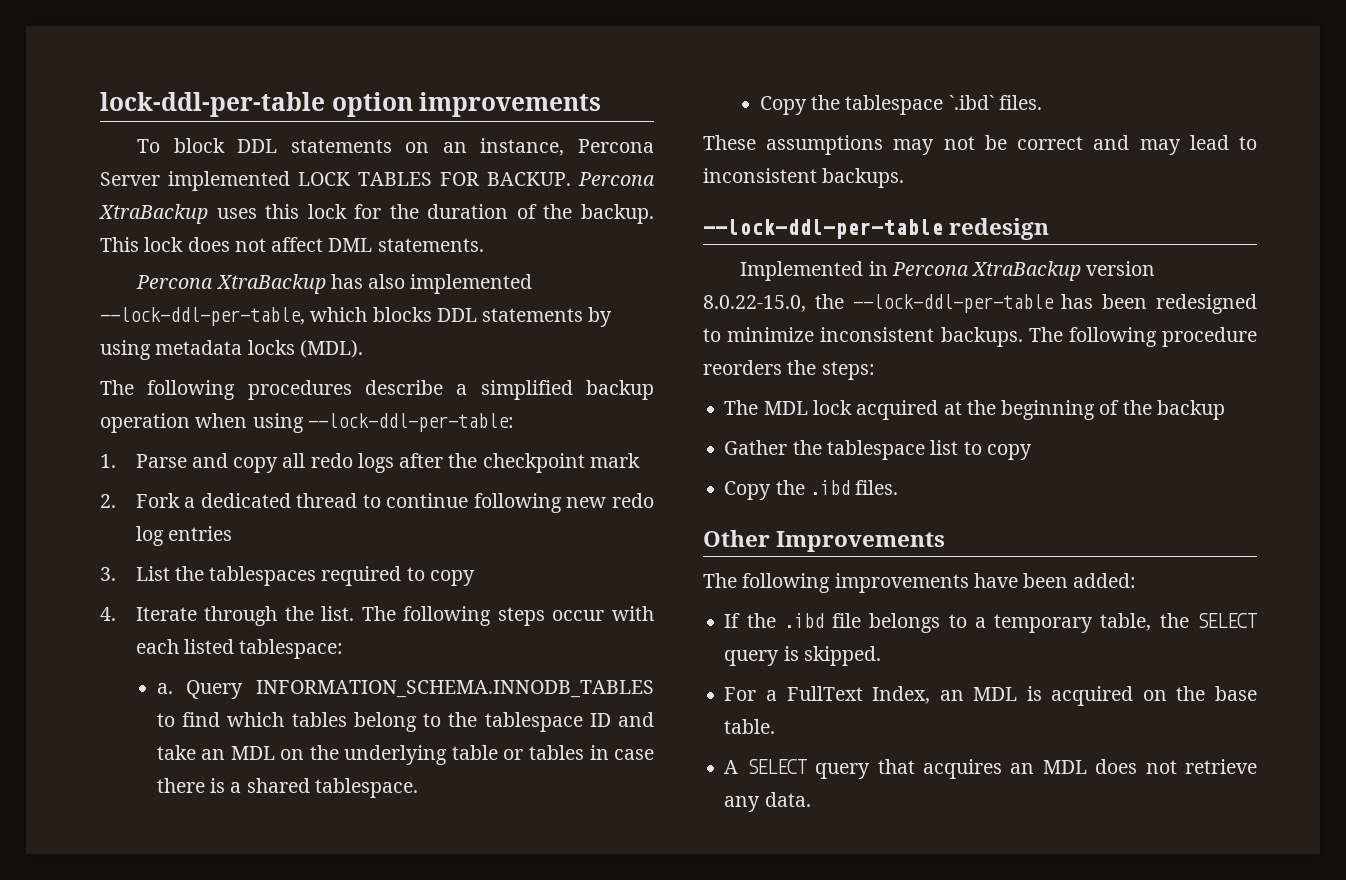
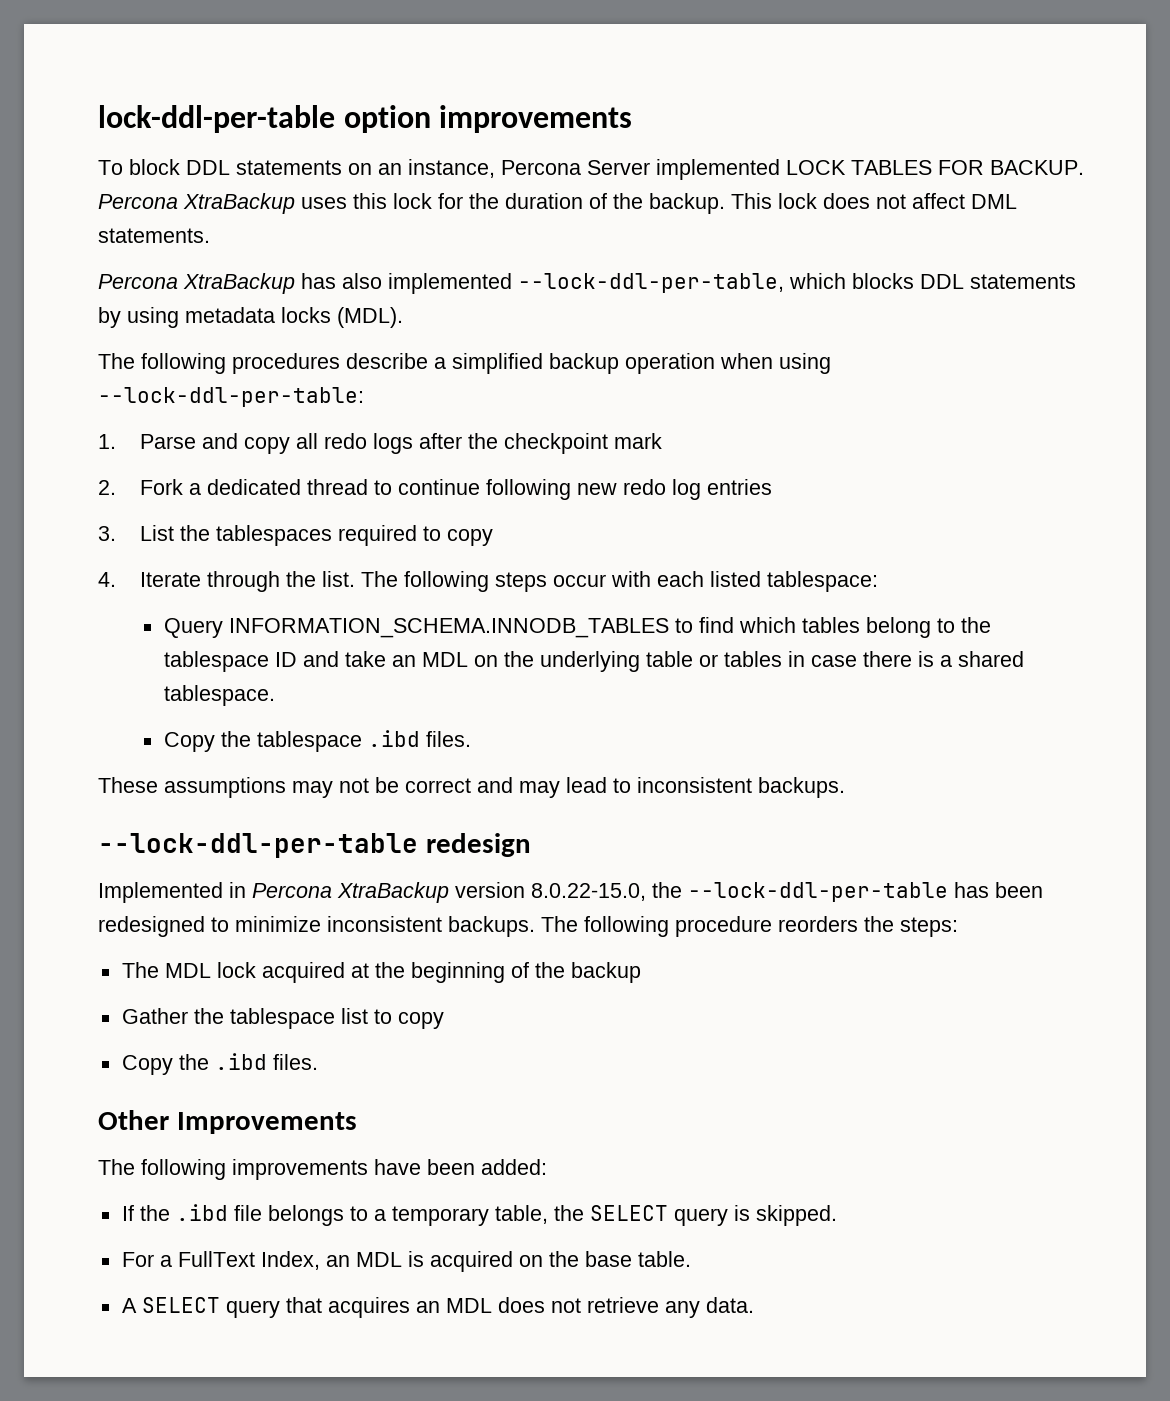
[156,683,173,694] a. -> (879, 581) none
[948,95,994,110] `.ibd` -> [367,730,420,747] .ibd

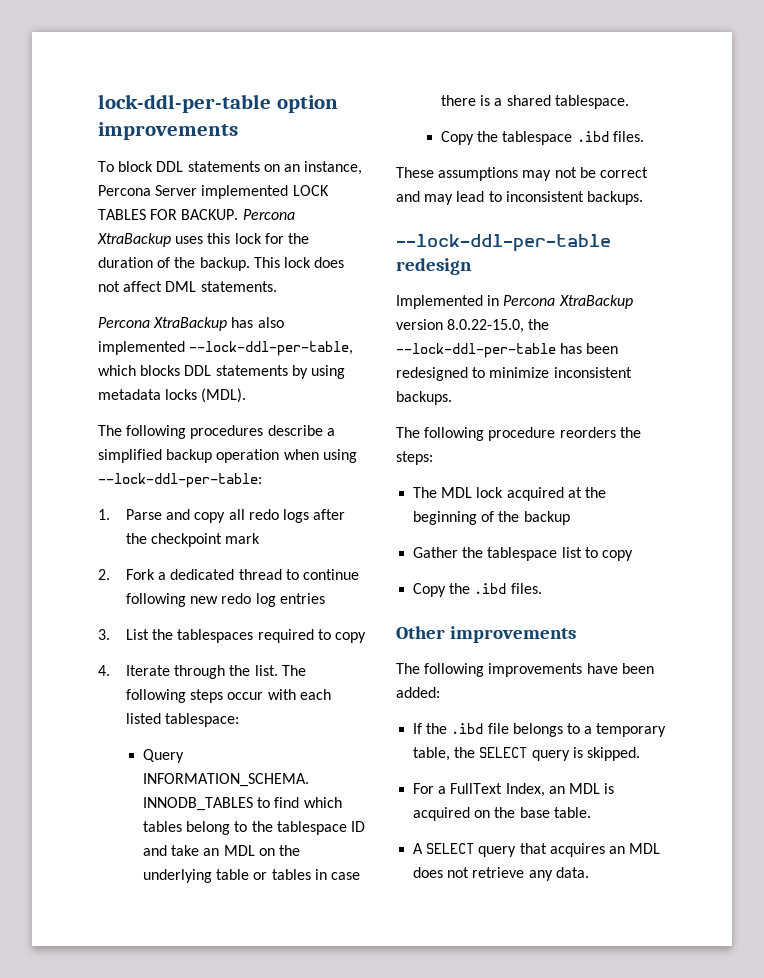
(535, 926) none -> (452, 398) //
[176,1112,357,1134] Improvements -> [449,626,576,643] improvements

